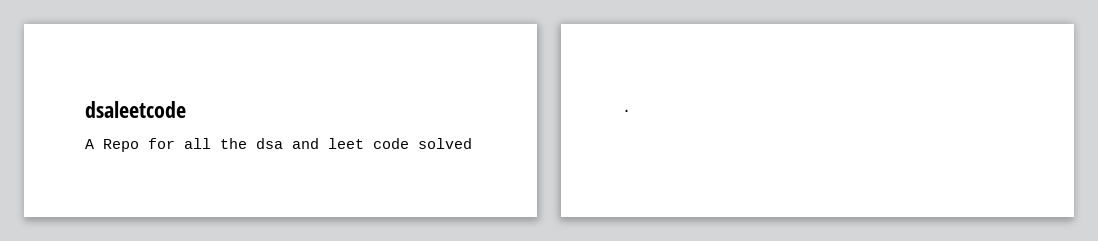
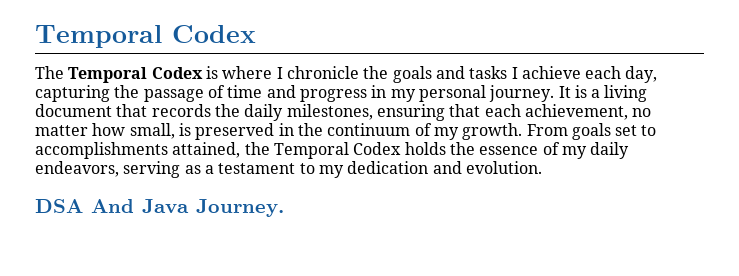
[85,101,186,118] [85,138,472,152] [622,109,631,112] dsaleetcode // A Repo for all the dsa and leet code solved . -> [35,25,256,48] [35,66,658,83] [35,85,648,102] [35,104,652,121] [35,123,657,140] [35,142,630,159] [35,161,542,178] [35,199,284,217] Temporal Codex // The Temporal Codex is where I chronicle the goals and tasks I achieve each day, capturing the passage of time and progress in my personal journey. It is a living document that records the daily milestones, ensuring that each achievement, no matter how small, is preserved in the continuum of my growth. From goals set to accomplishments attained, the Temporal Codex holds the essence of my daily endeavors, serving as a testament to my dedication and evolution. // DSA And Java Journey.

